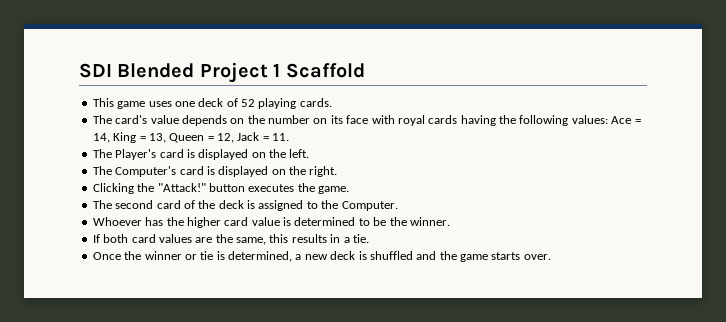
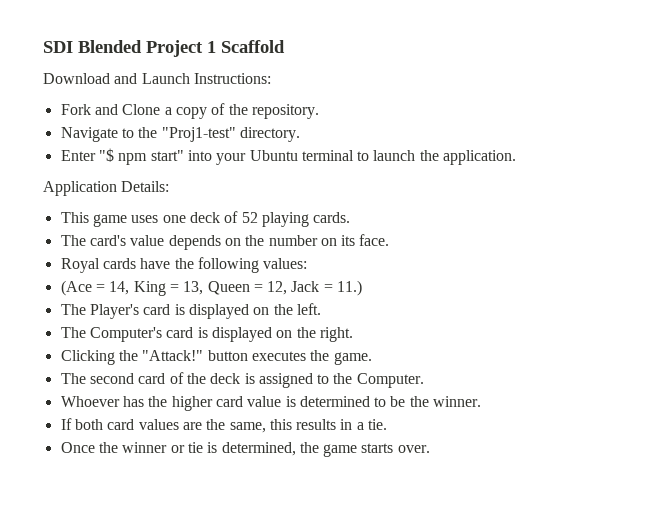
(365, 70) none -> [43,73,271,84] [60,103,319,119] [60,127,300,142] [60,148,517,165] [43,181,170,196] // Download and Launch Instructions: // Fork and Clone a copy of the repository. // Navigate to the "Proj1-test" directory. // Enter "$ npm start" into your Ubuntu terminal to launch the application. // Application Details:
[346,115,496,126] face with royal cards having -> [359,234,390,246] [60,258,171,273] face. // Royal cards have
[611,116,632,124] Ace -> [60,280,92,296] // (Ace
[272,133,290,141] 11. -> [337,280,363,296] 11.)
[295,251,437,260] a new deck is shuffled and -> (296, 449) none

